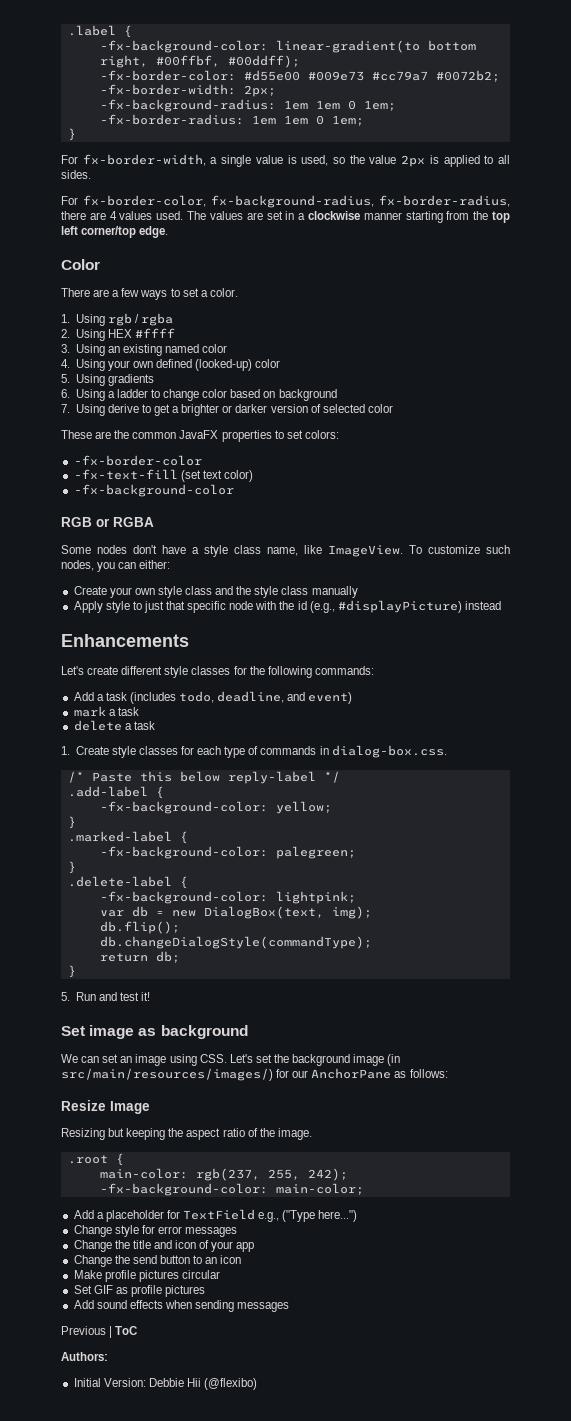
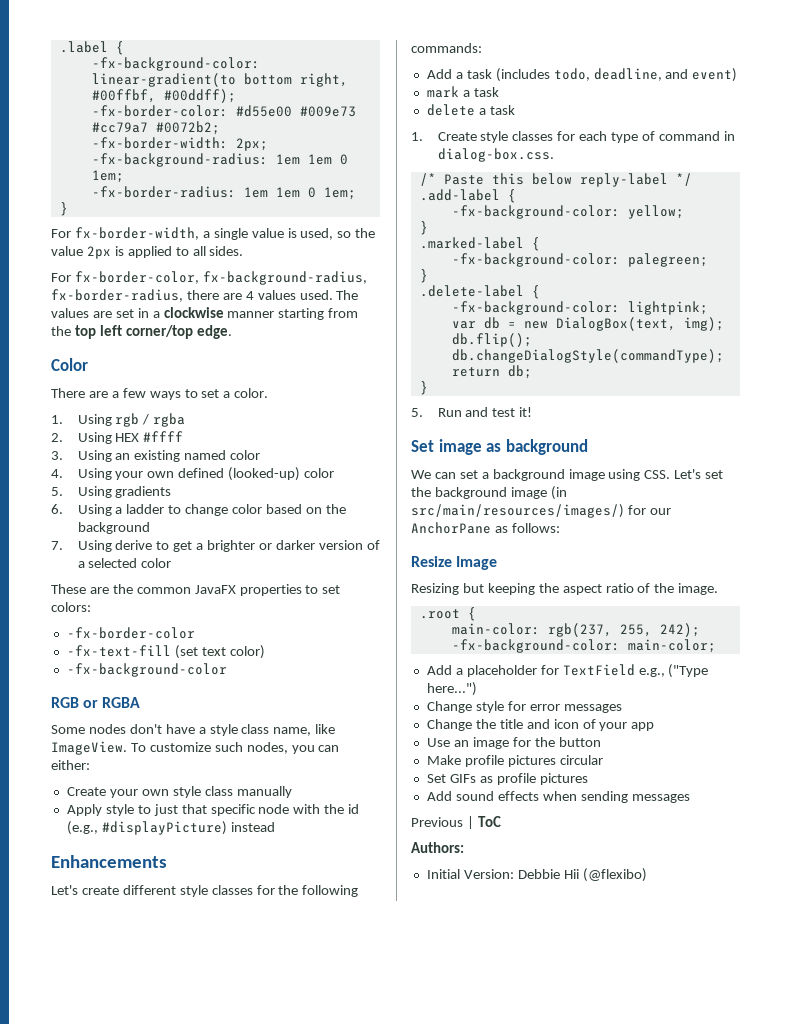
(276, 394) none -> [325,504,346,514] the
(321, 408) none -> [77,561,85,568] a
[215,586,309,598] and the style class -> (233, 791) none
[260,746,317,755] commands -> [658,131,720,141] command
[120,1056,133,1063] an -> [481,469,565,481] a background
[73,1255,242,1267] Change the send button to an icon -> [426,737,601,749] Use an image for the button
[93,1285,113,1294] GIF -> [449,774,476,783] GIFs

